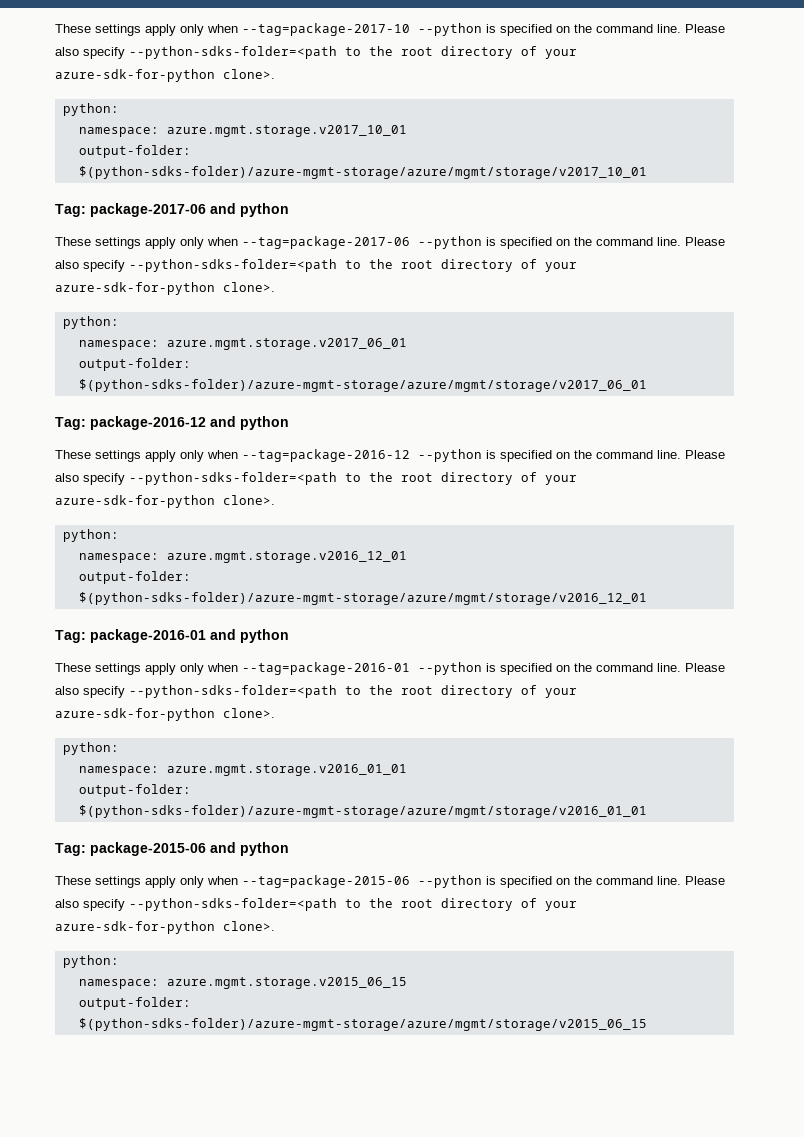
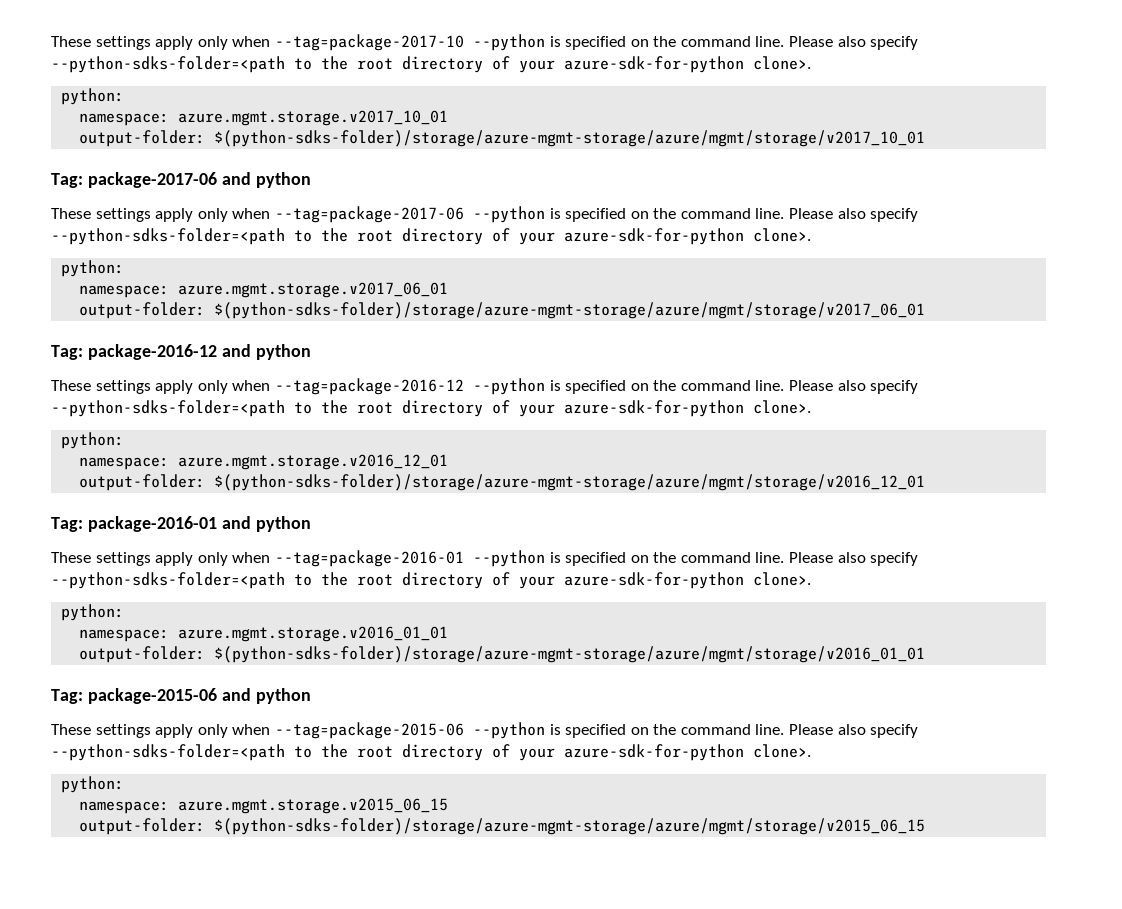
[78,166,647,179] $(python-sdks-folder)/azure-mgmt-storage/azure/mgmt/storage/v2017_10_01 -> [214,130,926,147] $(python-sdks-folder)/storage/azure-mgmt-storage/azure/mgmt/storage/v2017_10_01
[78,379,647,392] $(python-sdks-folder)/azure-mgmt-storage/azure/mgmt/storage/v2017_06_01 -> [214,302,926,319] $(python-sdks-folder)/storage/azure-mgmt-storage/azure/mgmt/storage/v2017_06_01
[78,592,647,605] $(python-sdks-folder)/azure-mgmt-storage/azure/mgmt/storage/v2016_12_01 -> [214,474,926,491] $(python-sdks-folder)/storage/azure-mgmt-storage/azure/mgmt/storage/v2016_12_01
[78,805,647,818] $(python-sdks-folder)/azure-mgmt-storage/azure/mgmt/storage/v2016_01_01 -> [214,646,926,663] $(python-sdks-folder)/storage/azure-mgmt-storage/azure/mgmt/storage/v2016_01_01
[78,1018,647,1031] $(python-sdks-folder)/azure-mgmt-storage/azure/mgmt/storage/v2015_06_15 -> [214,818,926,835] $(python-sdks-folder)/storage/azure-mgmt-storage/azure/mgmt/storage/v2015_06_15

